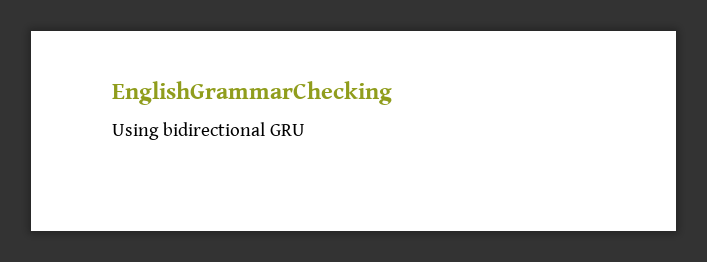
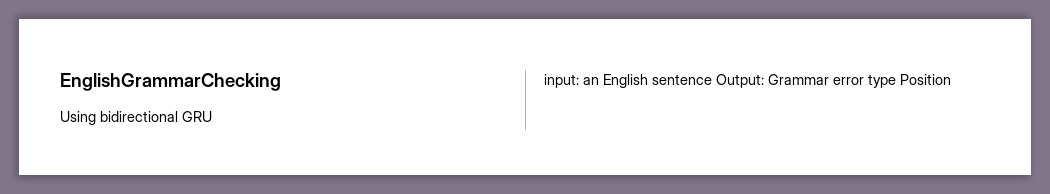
(305, 130) none -> [544,74,951,88] // input: an English sentence Output: Grammar error type Position

